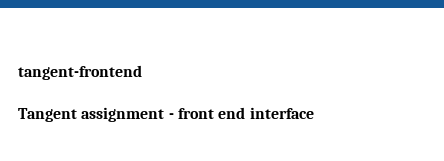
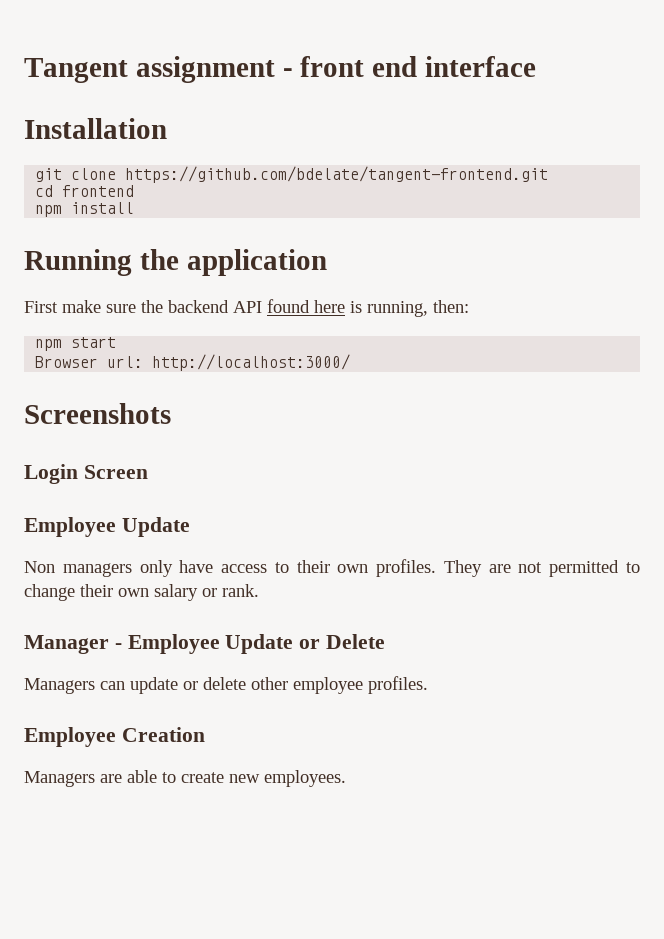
[18,65,142,80] tangent-frontend // -> (24, 70) none
(314, 113) none -> [24,118,167,139] [35,166,549,183] [35,185,135,197] [35,202,135,217] [24,249,327,276] [24,299,469,317] [35,337,117,351] [35,354,351,371] [24,403,171,424] [24,464,148,484] [24,517,190,537] [24,559,640,577] [24,584,259,601] [24,634,386,654] [24,676,428,694] [24,727,205,747] [24,770,346,787] // Installation // git clone https://github.com/bdelate/tangent-frontend.git // cd frontend // npm install // Running the application // First make sure the backend API found here is running, then: // npm start // Browser url: http://localhost:3000/ // Screenshots // Login Screen // Employee Update // Non managers only have access to their own profiles. They are not permitted to change their own salary or rank. // Manager - Employee Update or Delete // Managers can update or delete other employee profiles. // Employee Creation // Managers are able to create new employees.

